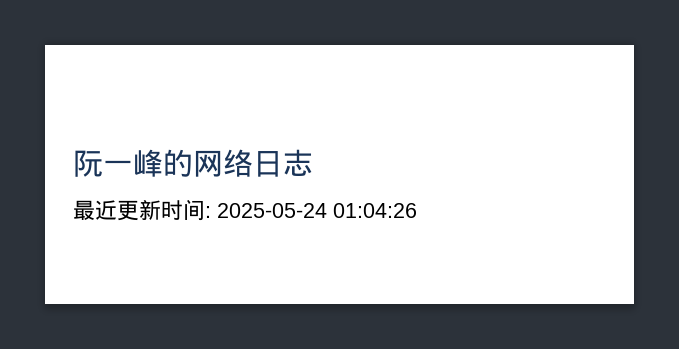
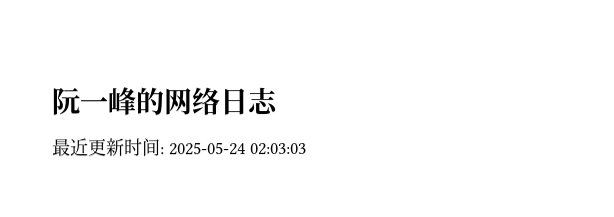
[333,203,417,218] 01:04:26 -> [250,143,307,156] 02:03:03

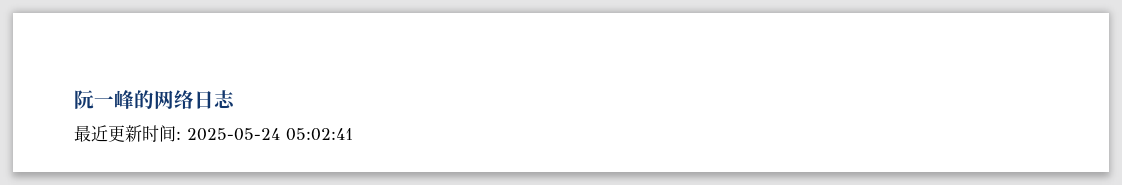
[250,143,307,156] 02:03:03 -> [286,128,353,141] 05:02:41

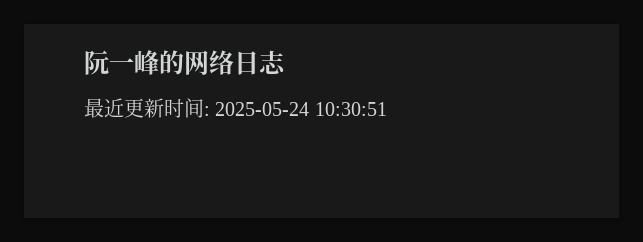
[286,128,353,141] 05:02:41 -> [314,102,387,116] 10:30:51

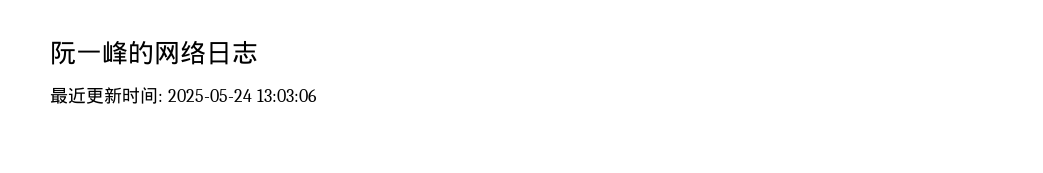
[314,102,387,116] 10:30:51 -> [256,89,317,102] 13:03:06

